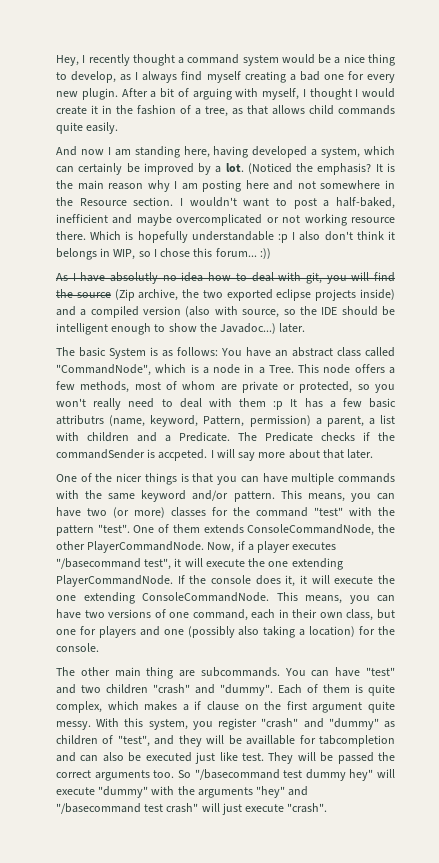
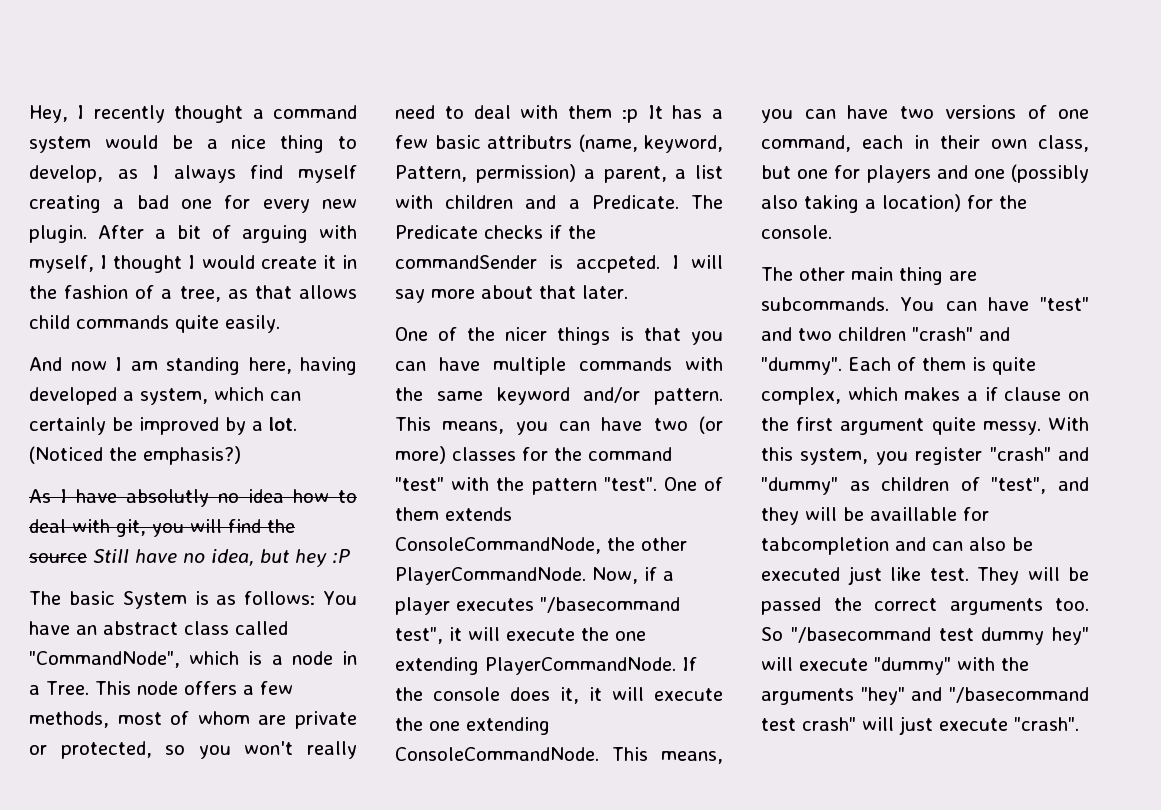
[317,163,395,175] [56,180,395,192] [56,197,395,209] [56,214,395,226] [56,231,395,243] [56,248,271,260] emphasis? It is the main reason why I am posting here and not somewhere in the Resource section. I wouldn't want to post a half-baked, inefficient and maybe overcomplicated or not working resource there. Which is hopefully understandable :p I also don't think it belongs in WIP, so I chose this forum... :)) -> [143,446,241,465] emphasis?)
[114,289,395,301] [56,306,396,318] [56,323,306,335] (Zip archive, the two exported eclipse projects inside) and a compiled version (also with source, so the IDE should be intelligent enough to show the Javadoc...) later. -> [93,549,350,567] Still have no idea, but hey :P

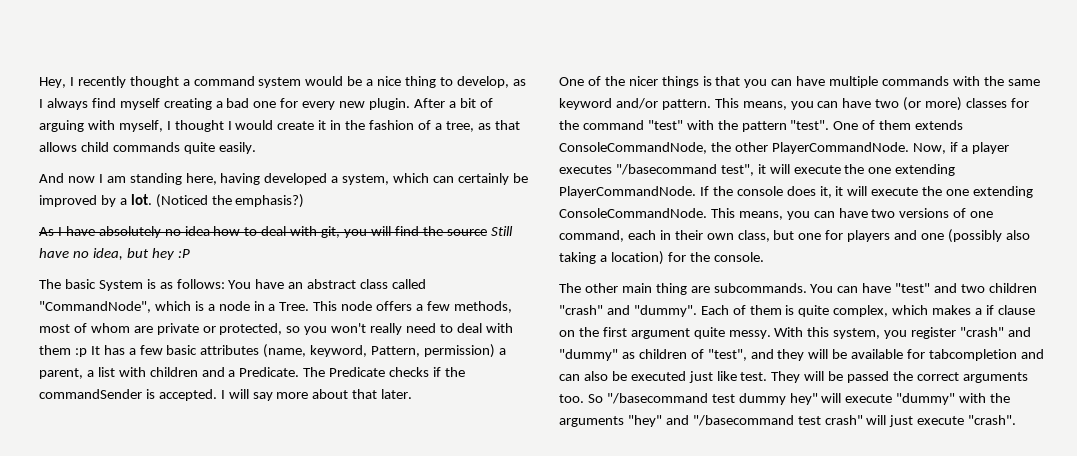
[126,489,209,507] absolutly -> [98,226,161,238] absolutely
[487,135,572,149] attributrs -> [200,345,260,355] attributes
[575,255,660,273] accpeted. -> [158,389,217,401] accepted.
[870,507,957,521] availlable -> [851,349,904,359] available

